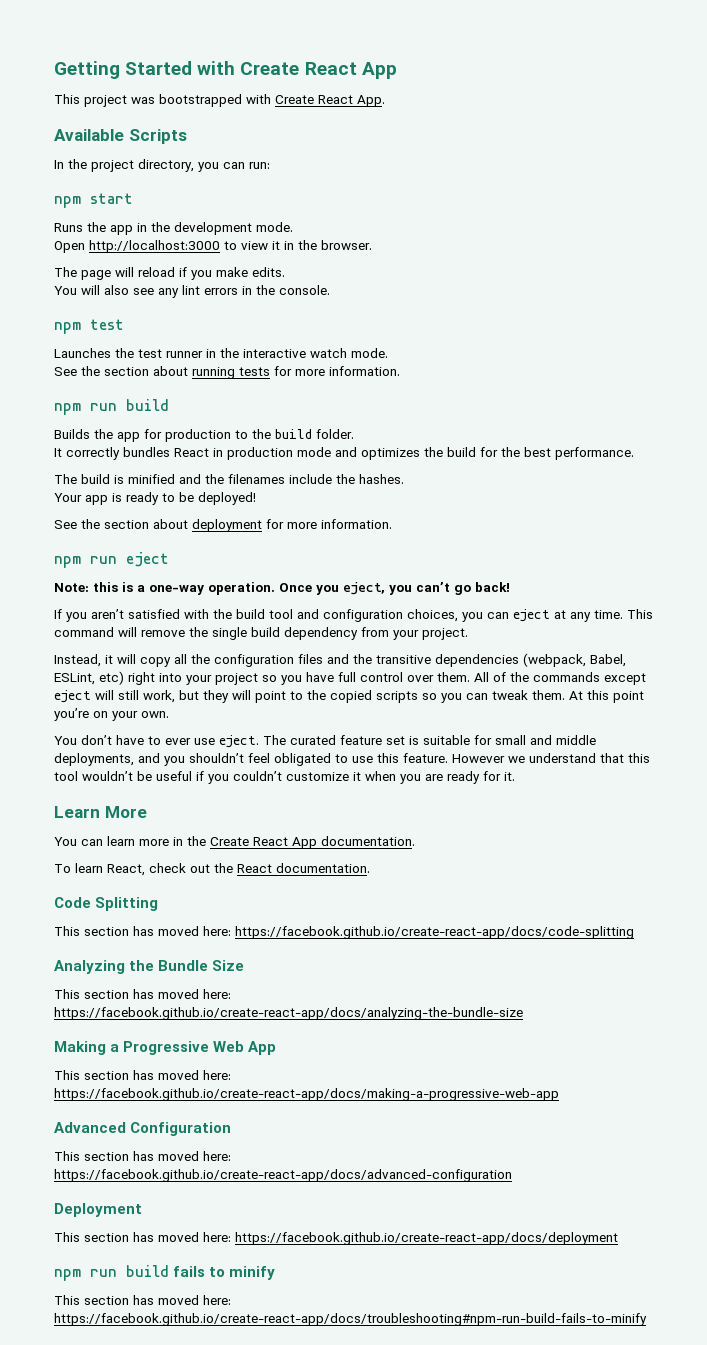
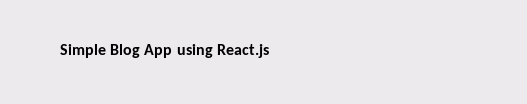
[54,61,397,79] [54,94,385,107] [54,129,187,144] [54,159,270,172] [54,193,133,208] [54,222,293,235] [54,240,372,253] [54,267,285,280] [54,285,330,298] [54,319,124,334] [54,348,388,358] [54,366,400,379] [54,399,169,415] [54,429,354,442] [54,447,634,460] [54,474,404,484] [54,492,256,505] [54,519,392,532] [54,552,169,568] [54,582,510,595] [54,609,653,622] [54,627,468,640] [54,653,626,667] [54,671,646,685] [54,690,644,703] [54,708,169,721] [54,735,596,748] [54,753,650,766] [54,771,515,784] [54,806,147,818] [54,836,415,849] [54,863,370,876] [54,897,159,911] [54,926,634,939] [54,960,245,974] [54,989,231,999] [54,1007,523,1020] [54,1041,277,1055] [54,1070,231,1080] [54,1088,559,1101] [54,1122,232,1136] [54,1151,231,1161] [54,1169,512,1182] [54,1203,142,1217] [54,1232,618,1245] [54,1265,276,1281] [54,1295,231,1305] [54,1313,647,1326] Getting Started with Create React App // This project was bootstrapped with Create React App. // Available Scripts // In the project directory, you can run: // npm start // Runs the app in the development mode. // Open http://localhost:3000 to view it in the browser. // The page will reload if you make edits. // You will also see any lint errors in the console. // npm test // Launches the test runner in the interactive watch mode. // See the section about running tests for more information. // npm run build // Builds the app for production to the build folder. // It correctly bundles React in production mode and optimizes the build for the best performance. // The build is minified and the filenames include the hashes. // Your app is ready to be deployed! // See the section about deployment for more information. // npm run eject // Note: this is a one-way operation. Once you eject, you can’t go back! // If you aren’t satisfied with the build tool and configuration choices, you can eject at any time. This command will remove the single build dependency from your project. // Instead, it will copy all the configuration files and the transitive dependencies (webpack, Babel, ESLint, etc) right into your project so you have full control over them. All of the commands except eject will still work, but they will point to the copied scripts so you can tweak them. At this point you’re on your own. // You don’t have to ever use eject. The curated feature set is suitable for small and middle deployments, and you shouldn’t feel obligated to use this feature. However we understand that this tool wouldn’t be useful if you couldn’t customize it when you are ready for it. // Learn More // You can learn more in the Create React App documentation. // To learn React, check out the React documentation. // Code Splitting // This section has moved here: https://facebook.github.io/create-react-app/docs/code-splitting // Analyzing the Bundle Size // This section has moved here: https://facebook.github.io/create-react-app/docs/analyzing-the-bundle-size // Making a Progressive Web App // This section has moved here: https://facebook.github.io/create-react-app/docs/making-a-progressive-web-app // Advanced Configuration // This section has moved here: https://facebook.github.io/create-react-app/docs/advanced-configuration // Deployment // This section has moved here: https://facebook.github.io/create-react-app/docs/deployment // npm run build fails to minify // This section has moved here: https://facebook.github.io/create-react-app/docs/troubleshooting#npm-run-build-fails-to-minify -> [60,44,269,58] Simple Blog App using React.js

